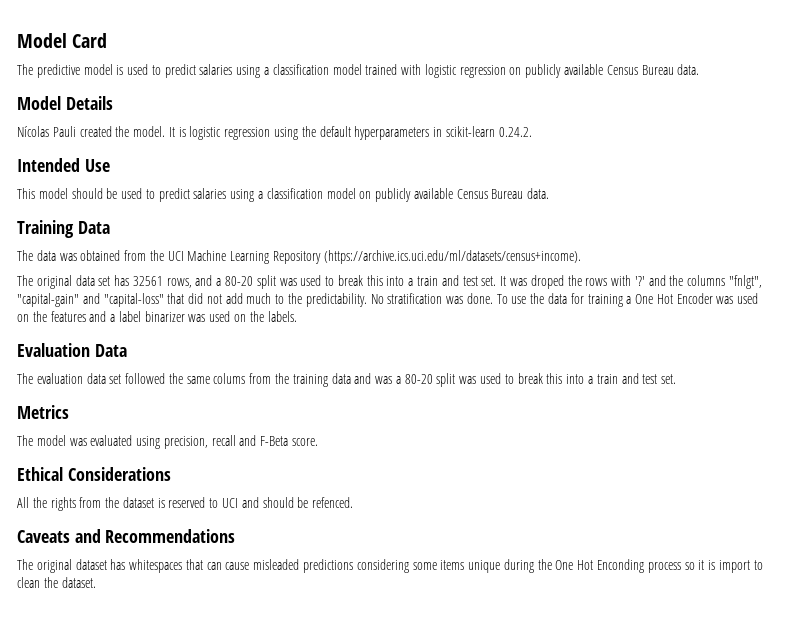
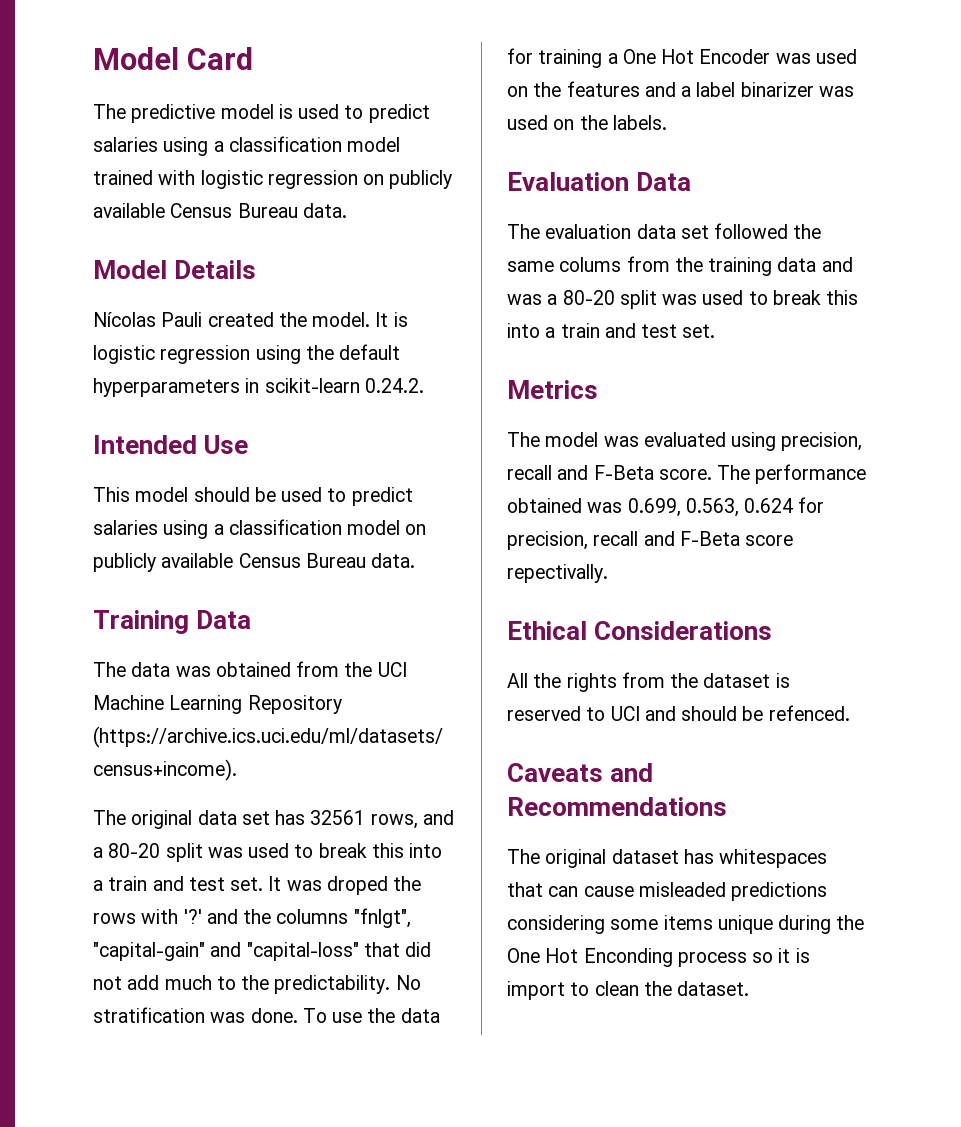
(319, 442) none -> [717,464,867,484] [507,497,825,517] [507,531,794,550] [507,564,608,583] The performance obtained was 0.699, 0.563, 0.624 for precision, recall and F-Beta score repectivally.

